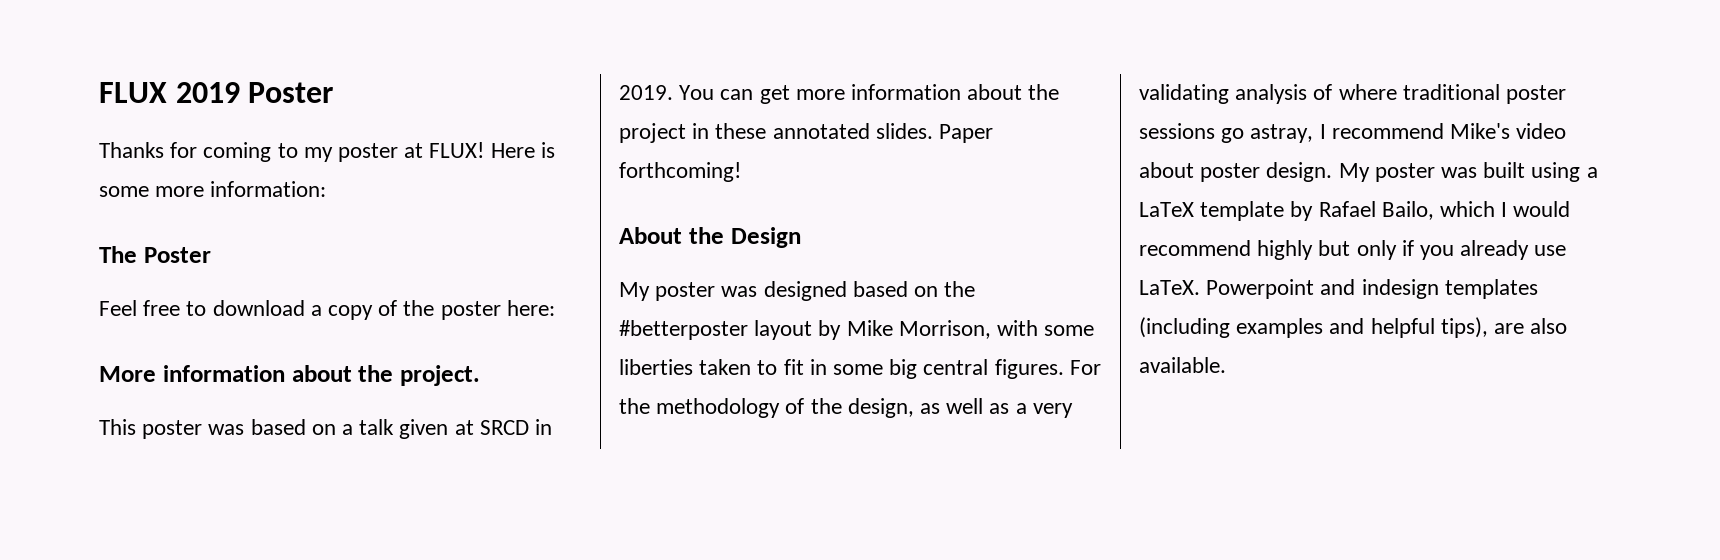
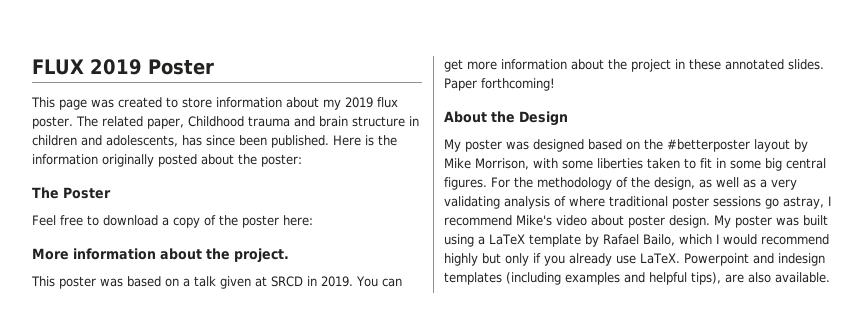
[99,142,555,162] [99,181,327,197] Thanks for coming to my poster at FLUX! Here is some more information: -> [31,97,398,110] [32,116,419,129] [32,135,397,148] [32,154,302,167] This page was created to store information about my 2019 flux poster. The related paper, Childhood trauma and brain structure in children and adolescents, has since been published. Here is the information originally posted about the poster:

